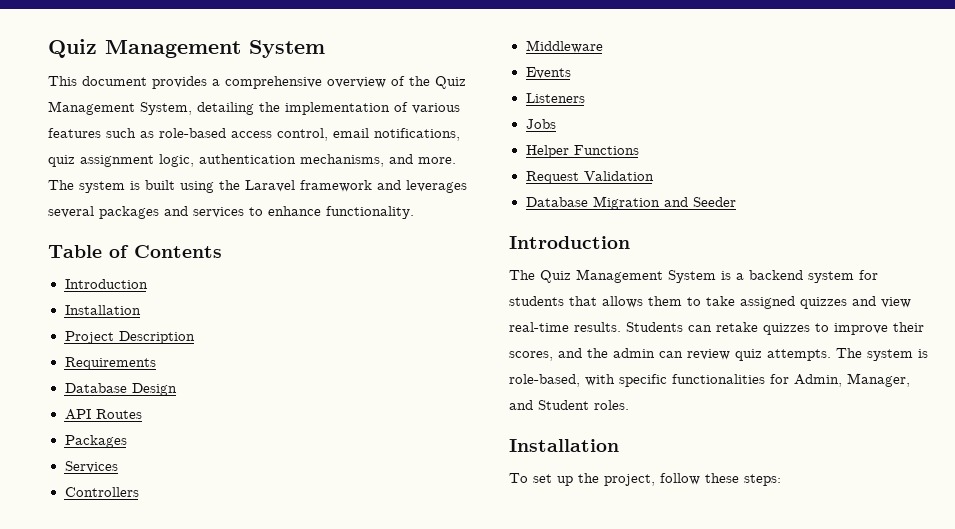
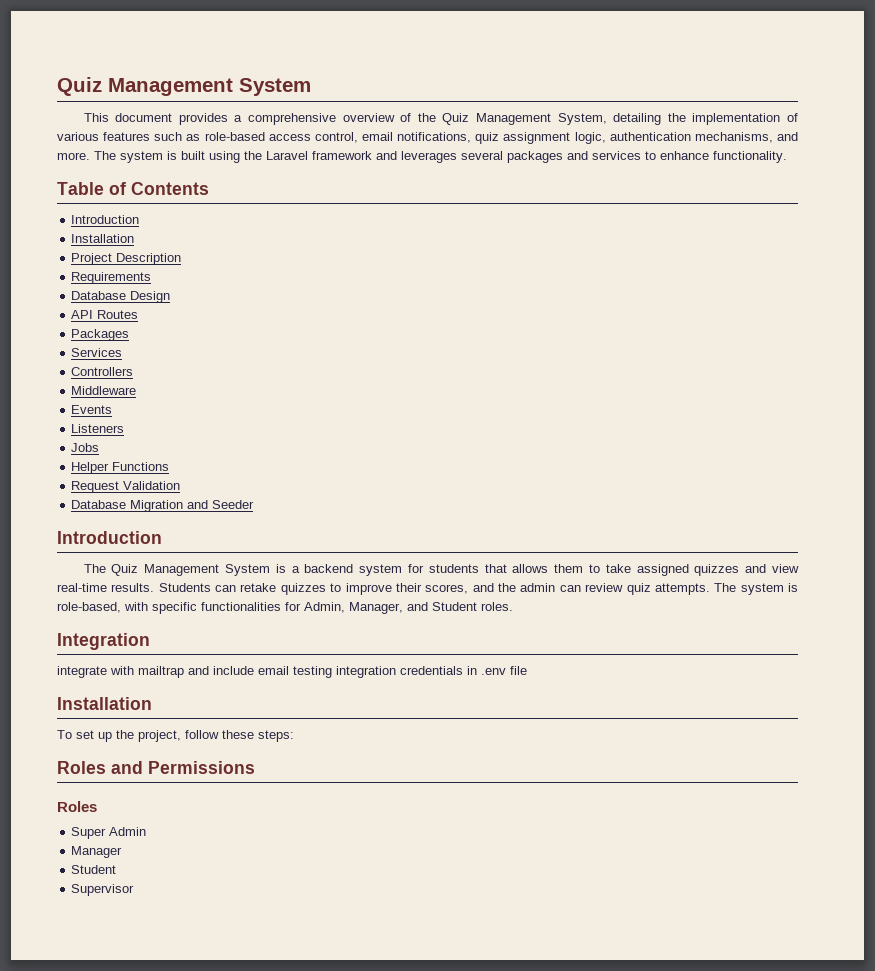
(629, 405) none -> [57,633,150,650] [57,666,527,678] // Integration // integrate with mailtrap and include email testing integration credentials in .env file
(781, 480) none -> [57,761,255,774] [57,801,97,812] [71,827,147,839] [71,846,123,858] [71,865,117,874] [71,884,135,896] // Roles and Permissions // Roles // Super Admin // Manager // Student // Supervisor

